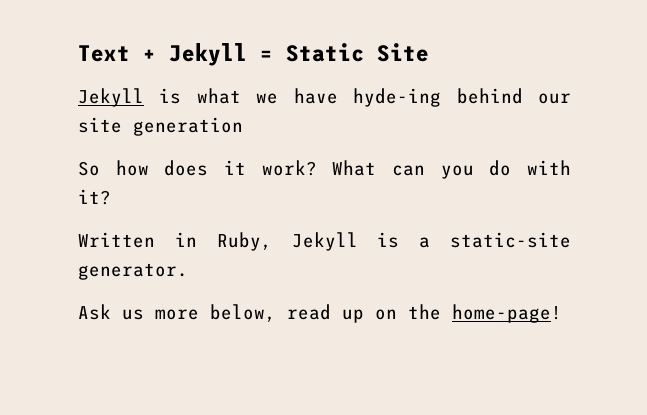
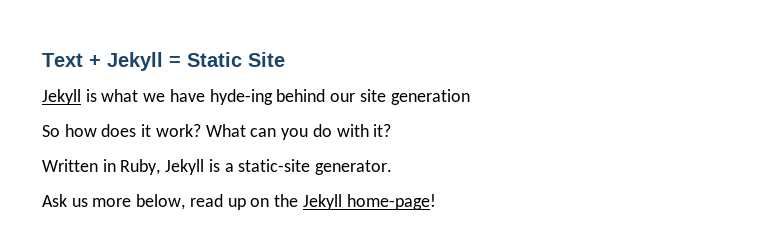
(441, 312) none -> [302,194,342,210] Jekyll

